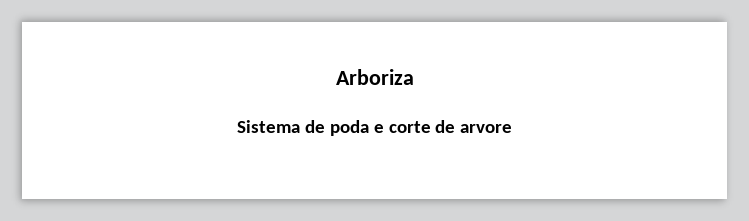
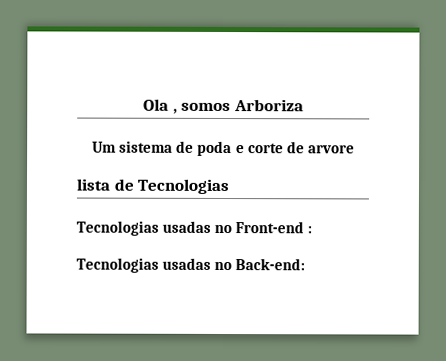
(335, 77) none -> [143,98,232,114] Ola , somos
[236,120,300,133] Sistema -> [92,140,174,153] Um sistema
(513, 128) none -> [76,178,231,195] [76,220,313,236] [76,257,306,273] // lista de Tecnologias // Tecnologias usadas no Front-end : // Tecnologias usadas no Back-end:

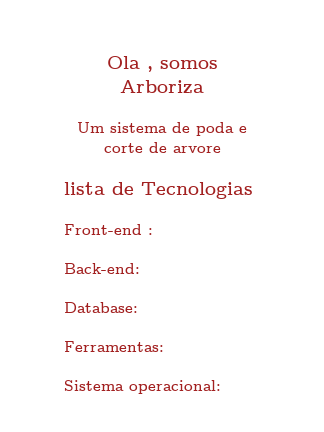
[76,220,233,236] Tecnologias usadas no -> (253, 190) none
[76,257,306,273] Tecnologias usadas no Back-end: -> [64,263,140,274] [64,302,138,313] [64,341,164,352] [64,380,221,394] Back-end: // Database: // Ferramentas: // Sistema operacional:

